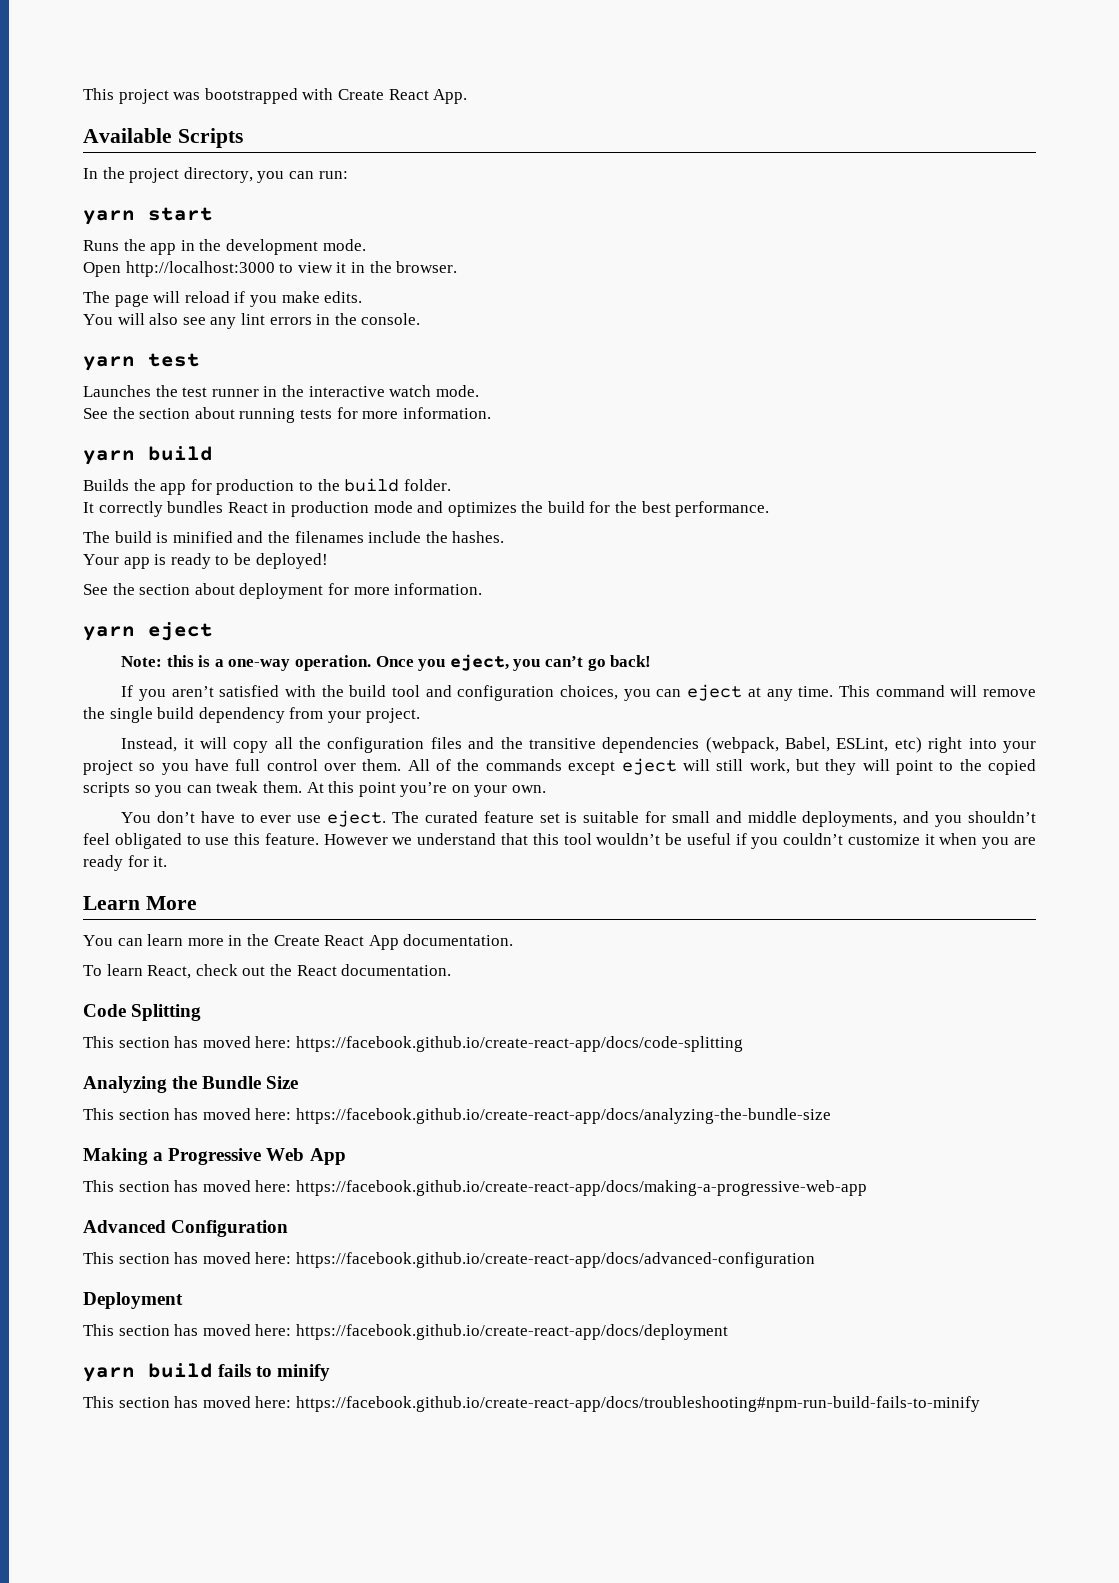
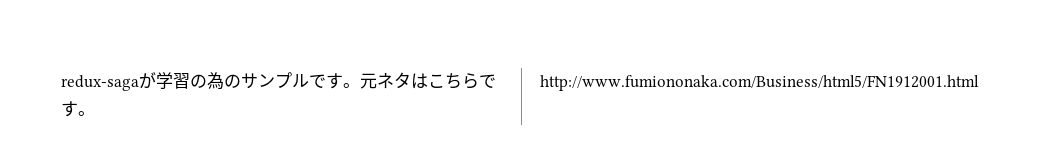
[83,88,468,104] [83,128,243,148] [83,167,348,183] [83,207,213,225] [83,239,366,255] [83,261,458,277] [83,291,363,307] [83,313,421,329] [83,353,200,371] [83,385,479,397] [83,407,491,423] [83,446,213,465] [83,478,451,495] [83,501,770,517] [83,531,505,543] [83,553,328,569] [83,583,483,599] [83,622,213,641] [121,654,652,671] [121,684,1036,701] [83,707,420,723] [121,737,1036,753] [83,758,1036,775] [83,781,547,797] [121,810,1037,827] [83,833,1036,849] [83,855,168,871] [83,896,197,910] [83,934,514,950] [83,964,452,979] [83,1004,202,1021] [83,1036,743,1052] [83,1076,299,1093] [83,1108,831,1124] [83,1148,346,1165] [83,1180,867,1196] [83,1220,289,1237] [83,1252,815,1268] [83,1292,183,1309] [83,1324,728,1340] [83,1363,331,1382] [83,1396,980,1412] This project was bootstrapped with Create React App. // Available Scripts // In the project directory, you can run: // yarn start // Runs the app in the development mode. // Open http://localhost:3000 to view it in the browser. // The page will reload if you make edits. // You will also see any lint errors in the console. // yarn test // Launches the test runner in the interactive watch mode. // See the section about running tests for more information. // yarn build // Builds the app for production to the build folder. // It correctly bundles React in production mode and optimizes the build for the best performance. // The build is minified and the filenames include the hashes. // Your app is ready to be deployed! // See the section about deployment for more information. // yarn eject // Note: this is a one-way operation. Once you eject, you can’t go back! // If you aren’t satisfied with the build tool and configuration choices, you can eject at any time. This command will remove the single build dependency from your project. // Instead, it will copy all the configuration files and the transitive dependencies (webpack, Babel, ESLint, etc) right into your project so you have full control over them. All of the commands except eject will still work, but they will point to the copied scripts so you can tweak them. At this point you’re on your own. // You don’t have to ever use eject. The curated feature set is suitable for small and middle deployments, and you shouldn’t feel obligated to use this feature. However we understand that this tool wouldn’t be useful if you couldn’t customize it when you are ready for it. // Learn More // You can learn more in the Create React App documentation. // To learn React, check out the React documentation. // Code Splitting // This section has moved here: https://facebook.github.io/create-react-app/docs/code-splitting // Analyzing the Bundle Size // This section has moved here: https://facebook.github.io/create-react-app/docs/analyzing-the-bundle-size // Making a Progressive Web App // This section has moved here: https://facebook.github.io/create-react-app/docs/making-a-progressive-web-app // Advanced Configuration // This section has moved here: https://facebook.github.io/create-react-app/docs/advanced-configuration // Deployment // This section has moved here: https://facebook.github.io/create-react-app/docs/deployment // yarn build fails to minify // This section has moved here: https://facebook.github.io/create-react-app/docs/troubleshooting#npm-run-build-fails-to-minify -> [61,72,496,91] [61,101,95,117] [540,75,979,91] redux-sagaが学習の為のサンプルです。元ネタはこちらです。http://www.fumiononaka.com/Business/html5/FN1912001.html

